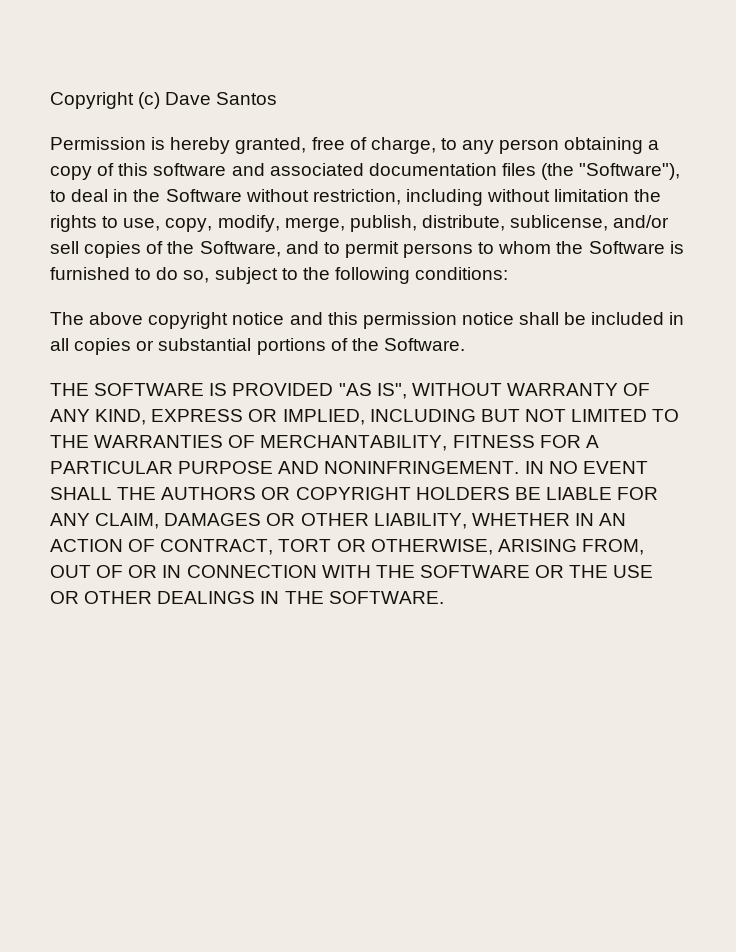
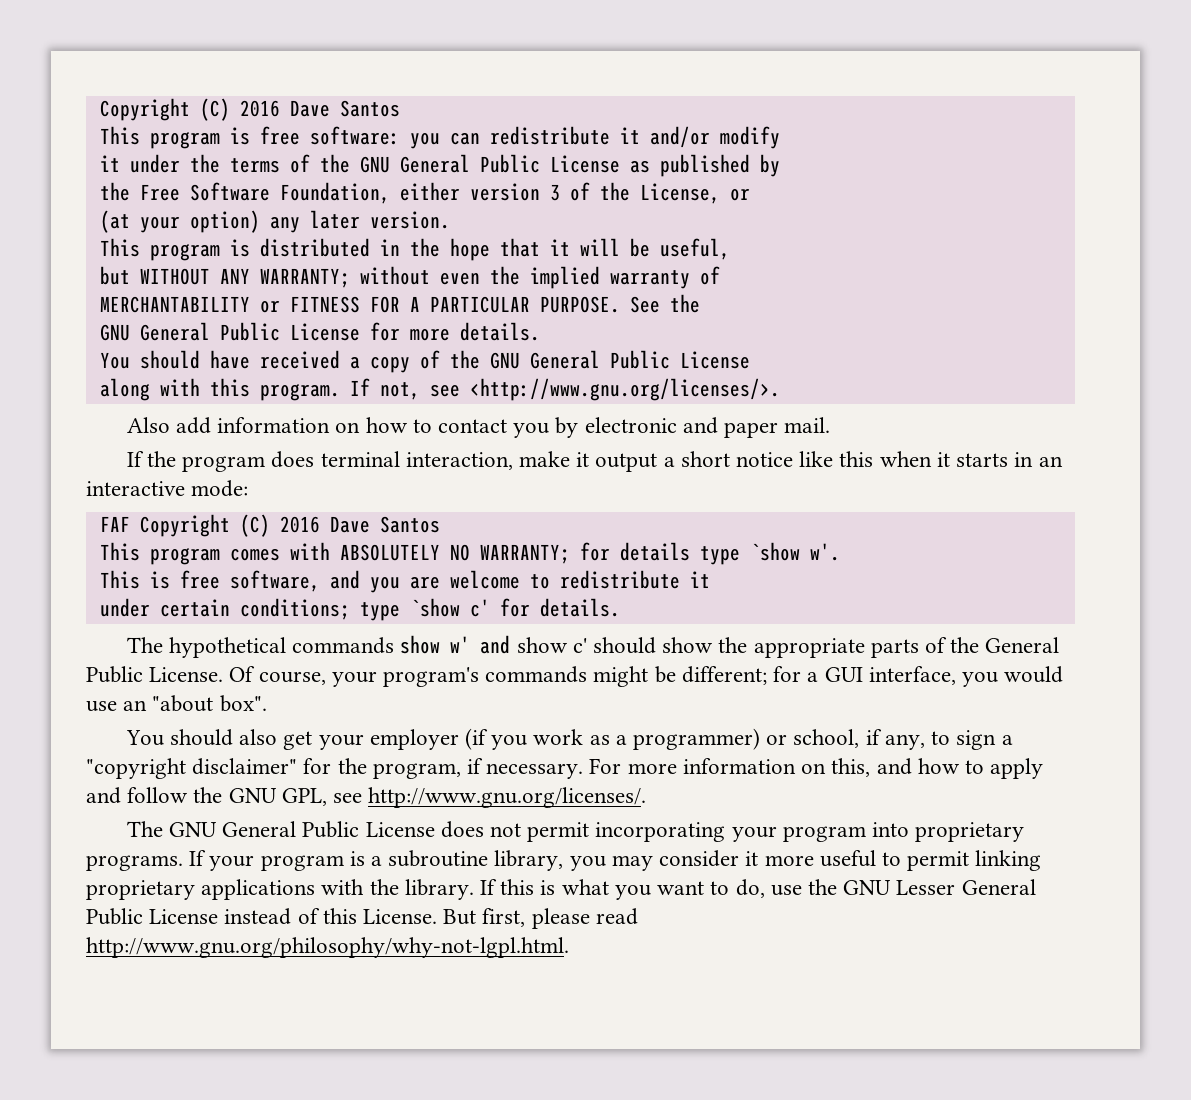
[50,92,278,109] [50,137,660,154] [50,163,681,180] [50,189,662,206] [50,215,670,232] [50,241,684,258] [50,267,509,284] [50,312,685,329] [50,338,465,355] [50,383,651,399] [50,409,680,425] [50,435,599,451] [50,461,648,474] [50,487,659,500] [50,513,627,529] [50,539,644,555] [50,565,654,578] [50,591,444,604] Copyright (c) Dave Santos // Permission is hereby granted, free of charge, to any person obtaining a copy of this software and associated documentation files (the "Software"), to deal in the Software without restriction, including without limitation the rights to use, copy, modify, merge, publish, distribute, sublicense, and/or sell copies of the Software, and to permit persons to whom the Software is furnished to do so, subject to the following conditions: // The above copyright notice and this permission notice shall be included in all copies or substantial portions of the Software. // THE SOFTWARE IS PROVIDED "AS IS", WITHOUT WARRANTY OF ANY KIND, EXPRESS OR IMPLIED, INCLUDING BUT NOT LIMITED TO THE WARRANTIES OF MERCHANTABILITY, FITNESS FOR A PARTICULAR PURPOSE AND NONINFRINGEMENT. IN NO EVENT SHALL THE AUTHORS OR COPYRIGHT HOLDERS BE LIABLE FOR ANY CLAIM, DAMAGES OR OTHER LIABILITY, WHETHER IN AN ACTION OF CONTRACT, TORT OR OTHERWISE, ARISING FROM, OUT OF OR IN CONNECTION WITH THE SOFTWARE OR THE USE OR OTHER DEALINGS IN THE SOFTWARE. -> [99,98,400,121] [99,126,780,149] [99,154,780,177] [99,182,750,204] [99,210,450,233] [99,238,730,261] [99,266,720,289] [99,294,700,313] [99,322,540,341] [99,350,750,373] [99,378,780,401] [126,417,831,438] [126,451,1063,472] [86,480,249,497] [99,514,440,537] [99,542,840,565] [99,570,710,593] [99,598,620,621] [126,635,1060,658] [86,666,1064,687] [86,695,267,712] [125,728,1013,750] [86,758,1044,779] [86,787,647,808] [126,821,1025,842] [86,850,1042,871] [86,879,1036,900] [86,908,638,929] [86,937,569,958] Copyright (C) 2016 Dave Santos // This program is free software: you can redistribute it and/or modify // it under the terms of the GNU General Public License as published by // the Free Software Foundation, either version 3 of the License, or // (at your option) any later version. // This program is distributed in the hope that it will be useful, // but WITHOUT ANY WARRANTY; without even the implied warranty of // MERCHANTABILITY or FITNESS FOR A PARTICULAR PURPOSE. See the // GNU General Public License for more details. // You should have received a copy of the GNU General Public License // along with this program. If not, see <http://www.gnu.org/licenses/>. // Also add information on how to contact you by electronic and paper mail. // If the program does terminal interaction, make it output a short notice like this when it starts in an interactive mode: // FAF Copyright (C) 2016 Dave Santos // This program comes with ABSOLUTELY NO WARRANTY; for details type `show w'. // This is free software, and you are welcome to redistribute it // under certain conditions; type `show c' for details. // The hypothetical commands show w' and show c' should show the appropriate parts of the General Public License. Of course, your program's commands might be different; for a GUI interface, you would use an "about box". // You should also get your employer (if you work as a programmer) or school, if any, to sign a "copyright disclaimer" for the program, if necessary. For more information on this, and how to apply and follow the GNU GPL, see http://www.gnu.org/licenses/. // The GNU General Public License does not permit incorporating your program into proprietary programs. If your program is a subroutine library, you may consider it more useful to permit linking proprietary applications with the library. If this is what you want to do, use the GNU Lesser General Public License instead of this License. But first, please read http://www.gnu.org/philosophy/why-not-lgpl.html.

